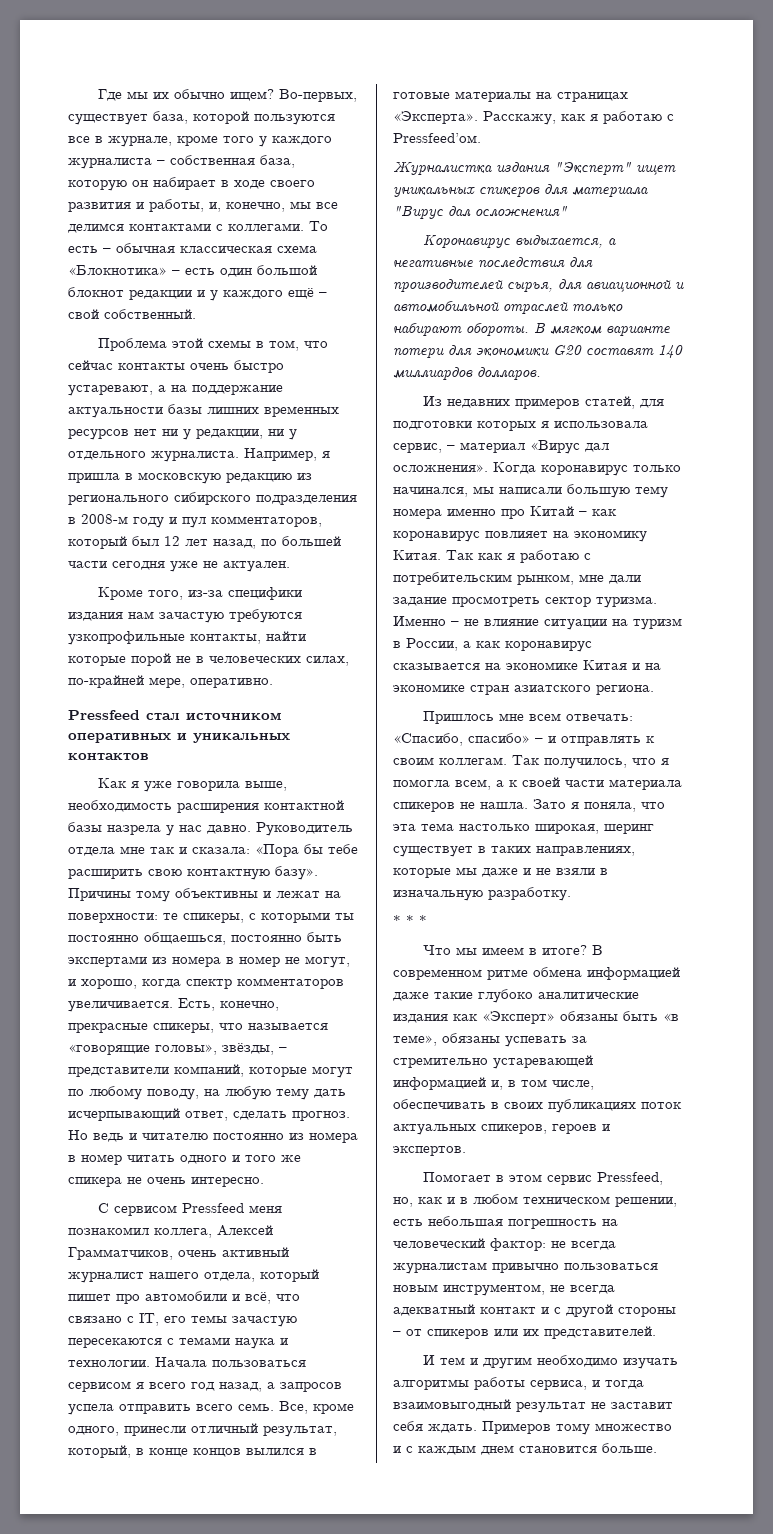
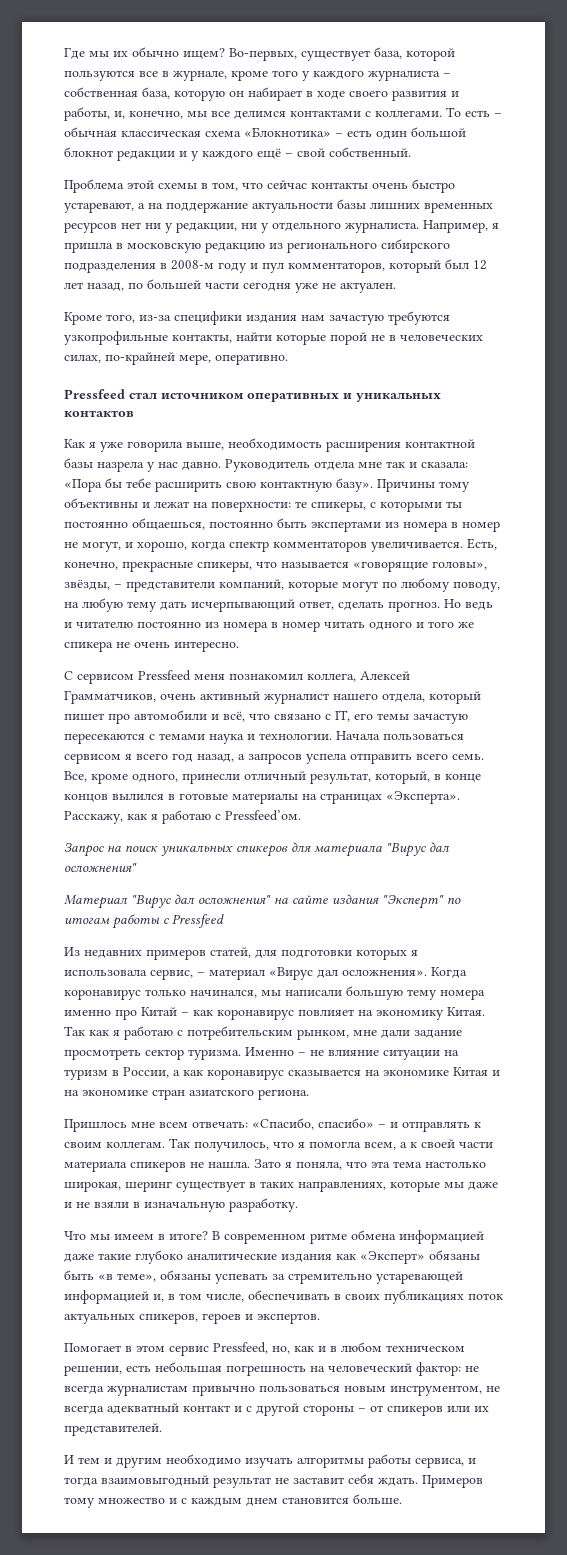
[393,161,676,176] Журналистка издания "Эксперт" ищет -> [64,843,158,857] Запрос на поиск
[423,234,617,249] [393,257,593,268] [393,279,684,293] [393,300,623,315] [393,322,670,337] [393,345,683,359] [393,367,541,381] Коронавирус выдыхается, а негативные последствия для производителей сырья, для авиационной и автомобильной отраслей только набирают обороты. В мягком варианте потери для экономики G20 составят 140 миллиардов долларов. -> [64,894,461,909] [64,914,224,929] Материал "Вирус дал осложнения" на сайте издания "Эксперт" по итогам работы с Pressfeed
[393,915,427,926] // * * * -> (298, 1205) none

